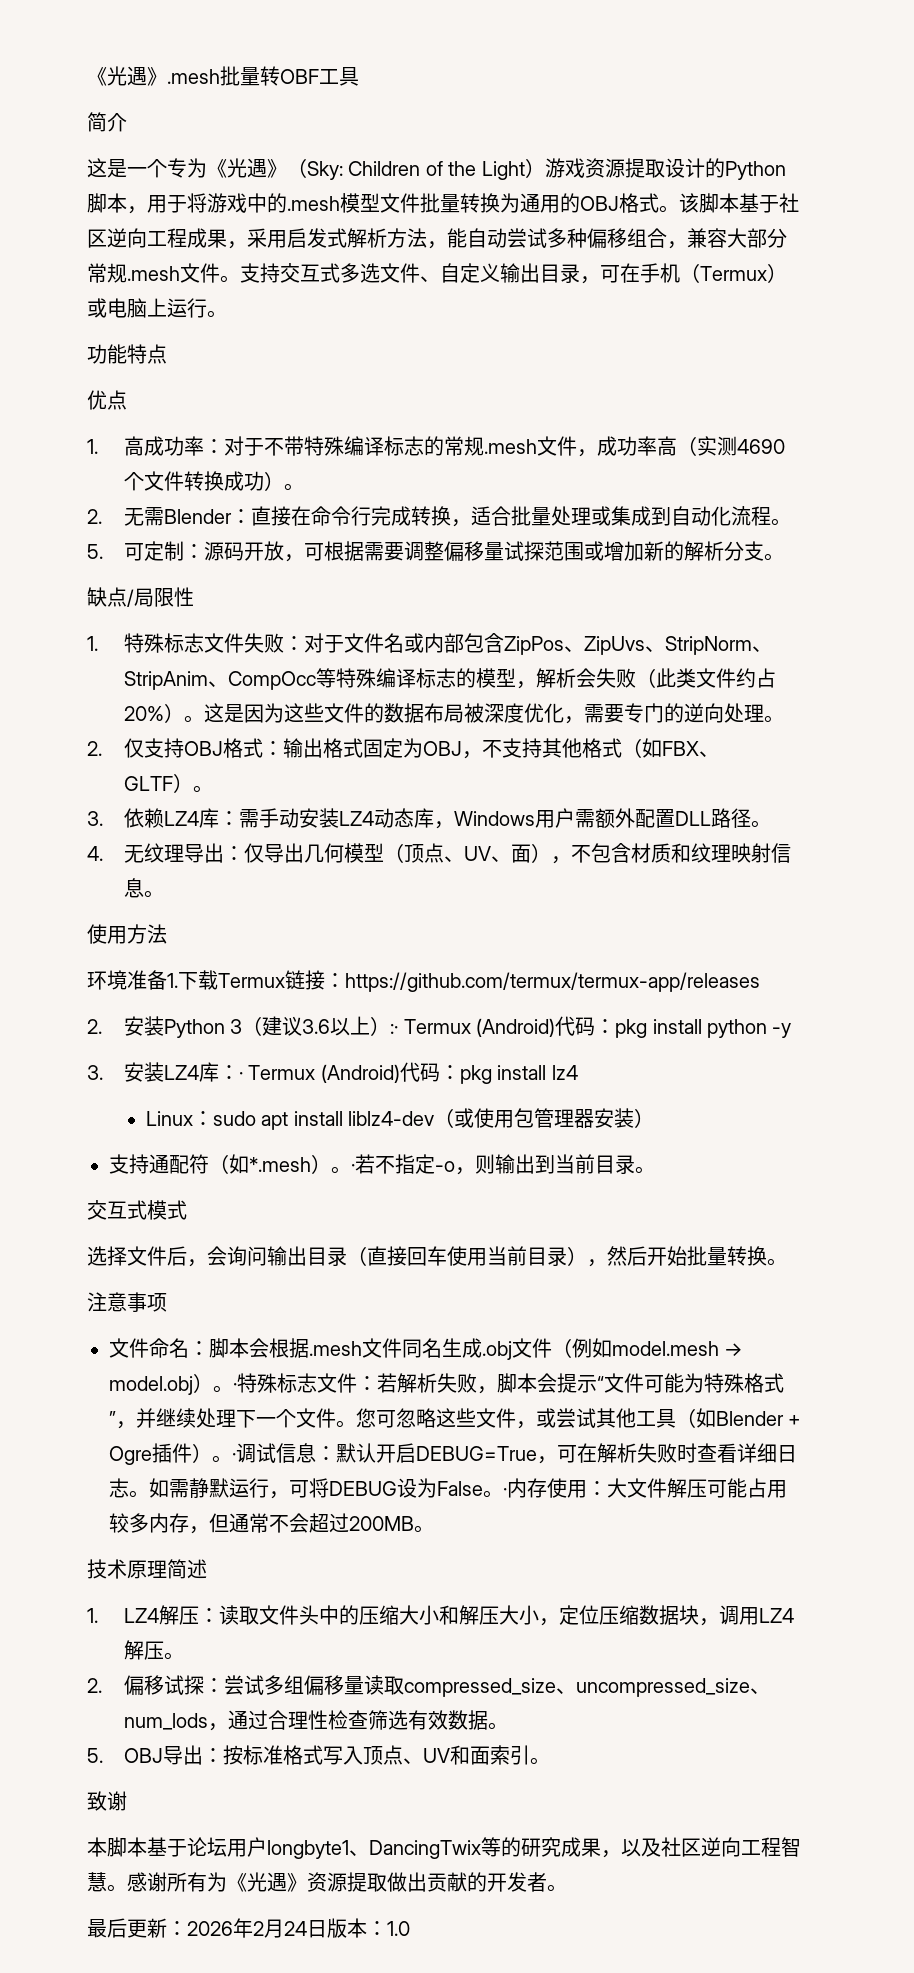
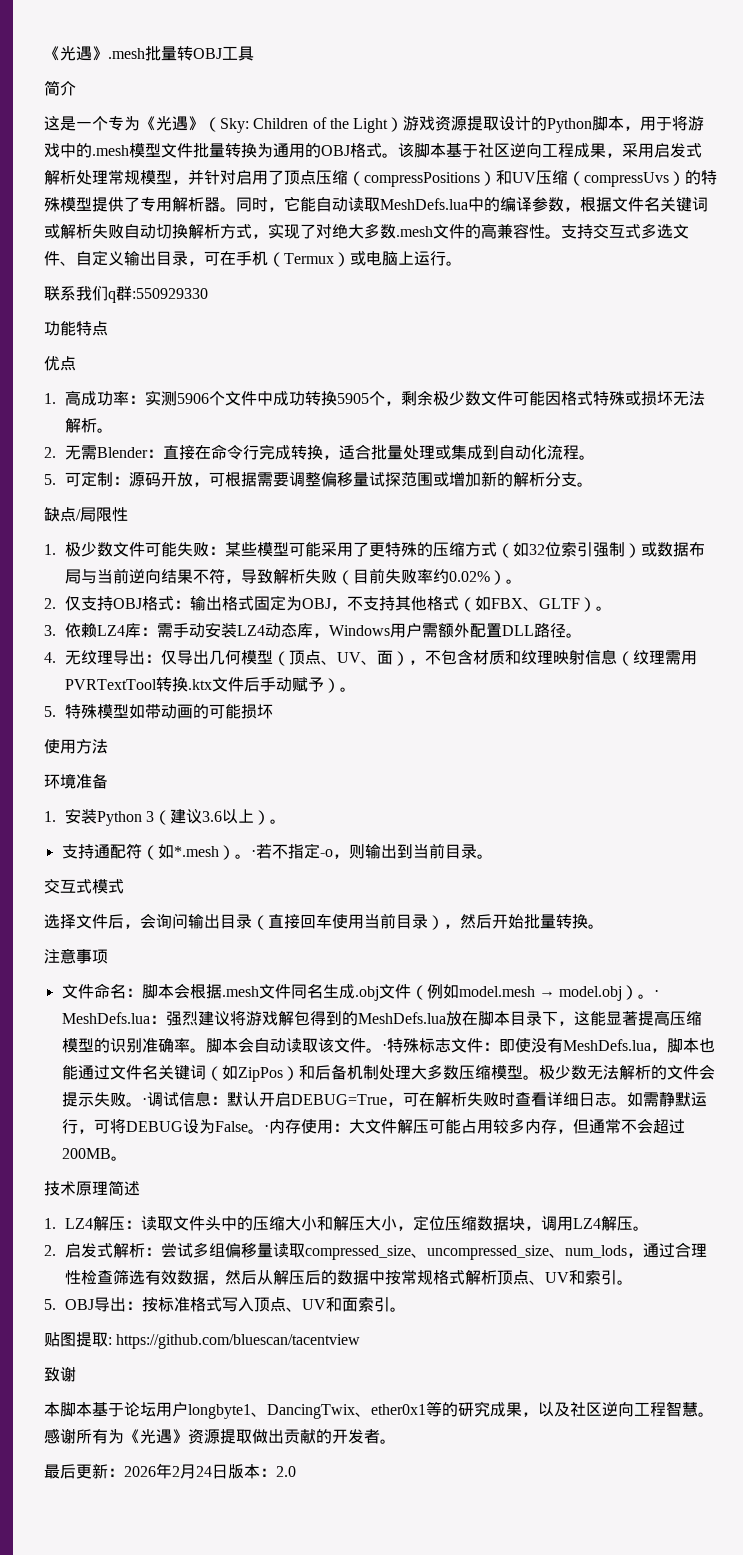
[280,69,319,84] OBF -> [193,48,222,59] OBJ
[387,228,787,249] [87,263,220,283] 方法，能自动尝试多种偏移组合，兼容大部分常规.mesh文件 -> [76,169,717,187] [44,196,708,212] [44,223,545,239] 处理常规模型，并针对启用了顶点压缩（compressPositions）和UV压缩（compressUvs）的特殊模型提供了专用解析器。同时，它能自动读取MeshDefs.lua中的编译参数，根据文件名关键词或解析失败自动切换解析方式，实现了对绝大多数.mesh文件的高兼容性
(227, 314) none -> [44,286,208,303] // 联系我们q群:550929330
[223,436,785,457] [123,471,284,491] 对于不带特殊编译标志的常规.mesh文件，成功率高（实测4690个文件转换成功） -> [144,390,705,406] [64,418,97,433] 实测5906个文件中成功转换5905个，剩余极少数文件可能因格式特殊或损坏无法解析
[123,633,772,655] [123,668,776,690] [123,703,764,724] 特殊标志文件失败：对于文件名或内部包含ZipPos、ZipUvs、StripNorm、StripAnim、CompOcc等特殊编译标志的模型，解析会失败（此类文件约占20%）。这是因为这些文件的数据布局被深度优化，需要专门的逆向处理 -> [64,541,705,558] [64,568,506,585] 极少数文件可能失败：某些模型可能采用了更特殊的压缩方式（如32位索引强制）或数据布局与当前逆向结果不符，导致解析失败（目前失败率约0.02%）
[143,890,164,898] [87,924,167,944] [87,970,760,992] [87,1019,102,1034] 。 // 使用方法 // 环境准备1.下载Termux链接：https://github.com/termux/termux-app/releases // 2. -> [616,650,697,666] [64,677,356,693] [44,704,273,719] [44,739,108,754] [44,773,108,789] [44,811,56,822] （纹理需用PVRTextTool转换.ktx文件后手动赋予）。 // 5.特殊模型如带动画的可能损坏 // 使用方法 // 环境准备 // 1.
[390,1016,792,1038] [87,1062,578,1084] [145,1108,655,1130] :· Termux (Android)代码：pkg install python -y // 3.安装LZ4库：· Termux (Android)代码：pkg install lz4 // Linux：sudo apt install liblz4-dev（或使用包管理器安装） -> [269,819,286,824] 。
[237,1373,784,1394] [109,1408,802,1429] [109,1443,212,1465] 特殊标志文件：若解析失败，脚本会提示“文件可能为特殊格式”，并继续处理下一个文件。您可忽略这些文件，或尝试其他工具（如Blender + Ogre插件） -> [61,1010,702,1026] [61,1037,715,1053] [61,1064,715,1082] [61,1092,126,1107] MeshDefs.lua：强烈建议将游戏解包得到的MeshDefs.lua放在脚本目录下，这能显著提高压缩模型的识别准确率。脚本会自动读取该文件。·特殊标志文件：即使没有MeshDefs.lua，脚本也能通过文件名关键词（如ZipPos）和后备机制处理大多数压缩模型。极少数无法解析的文件会提示失败
[123,1675,204,1696] 偏移试探 -> [64,1243,145,1258] 启发式解析
(488, 1720) none -> [208,1270,617,1285] ，然后从解压后的数据中按常规格式解析顶点、UV和索引
(550, 1761) none -> [44,1332,361,1349] // 贴图提取: https://github.com/bluescan/tacentview
(481, 1849) none -> [355,1404,426,1417] 、ether0x1
[387,1921,410,1936] 1.0 -> [276,1466,296,1477] 2.0

